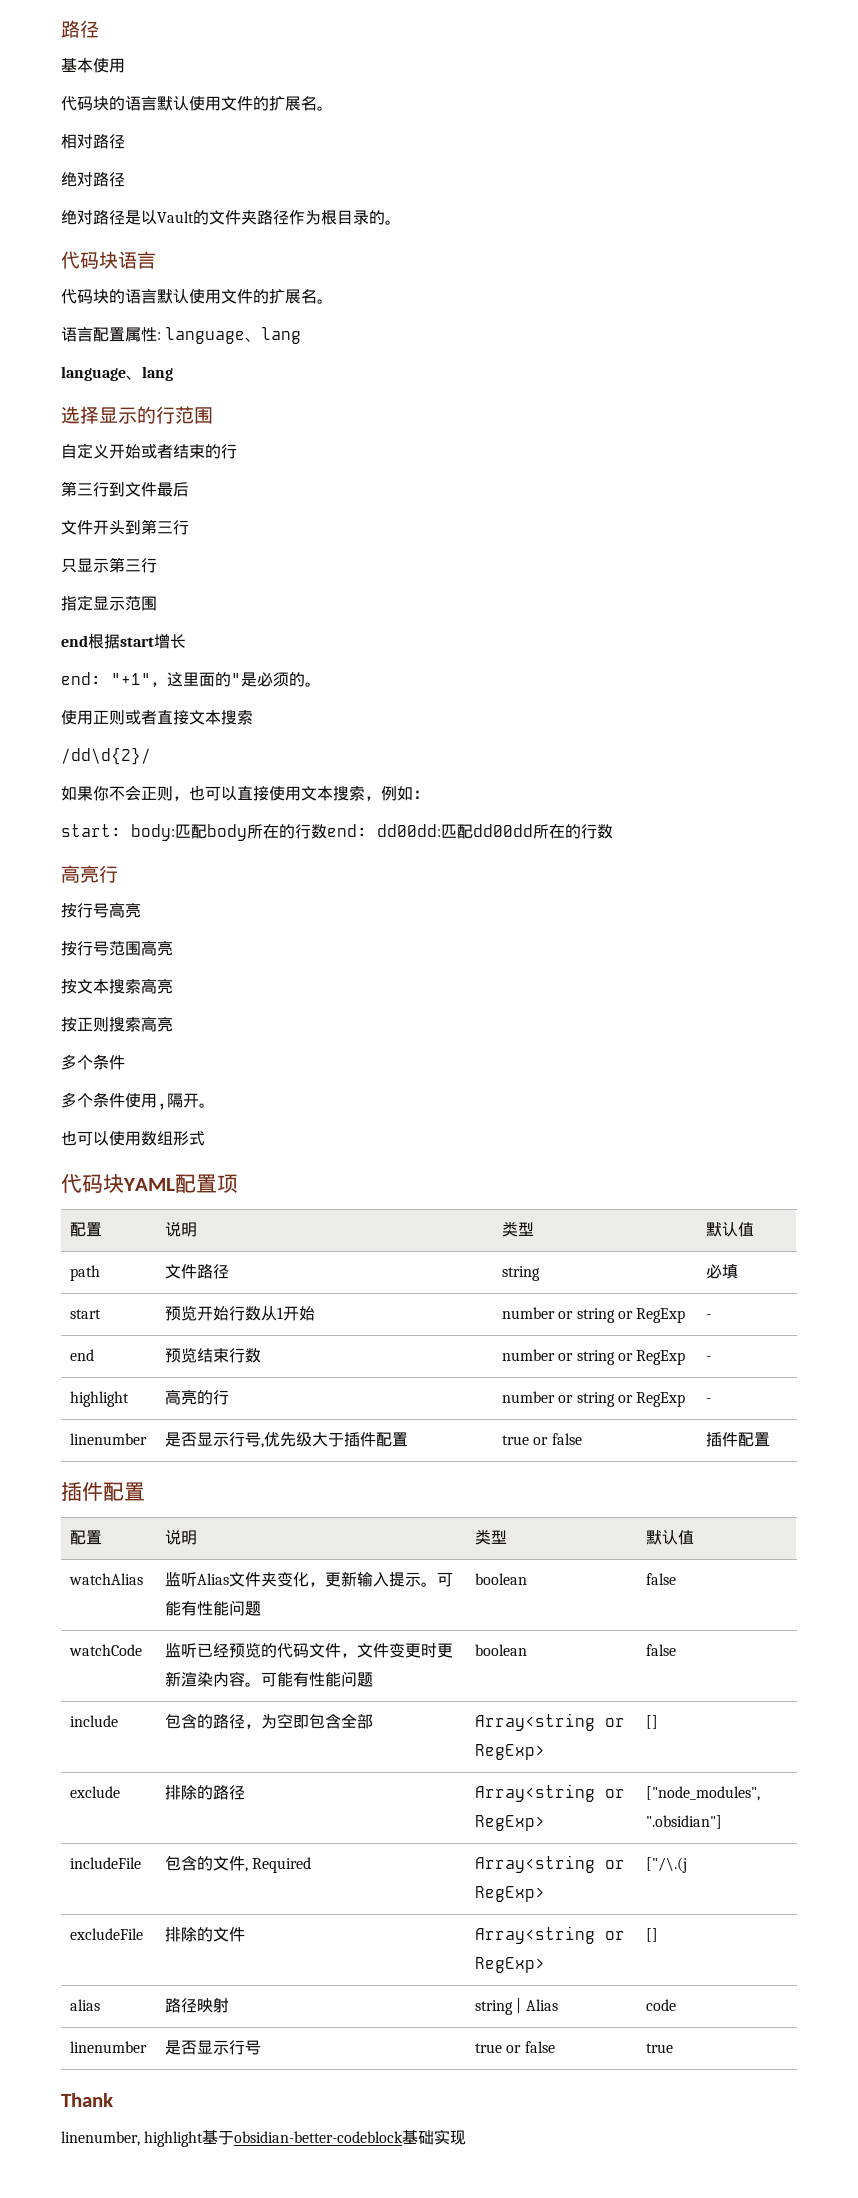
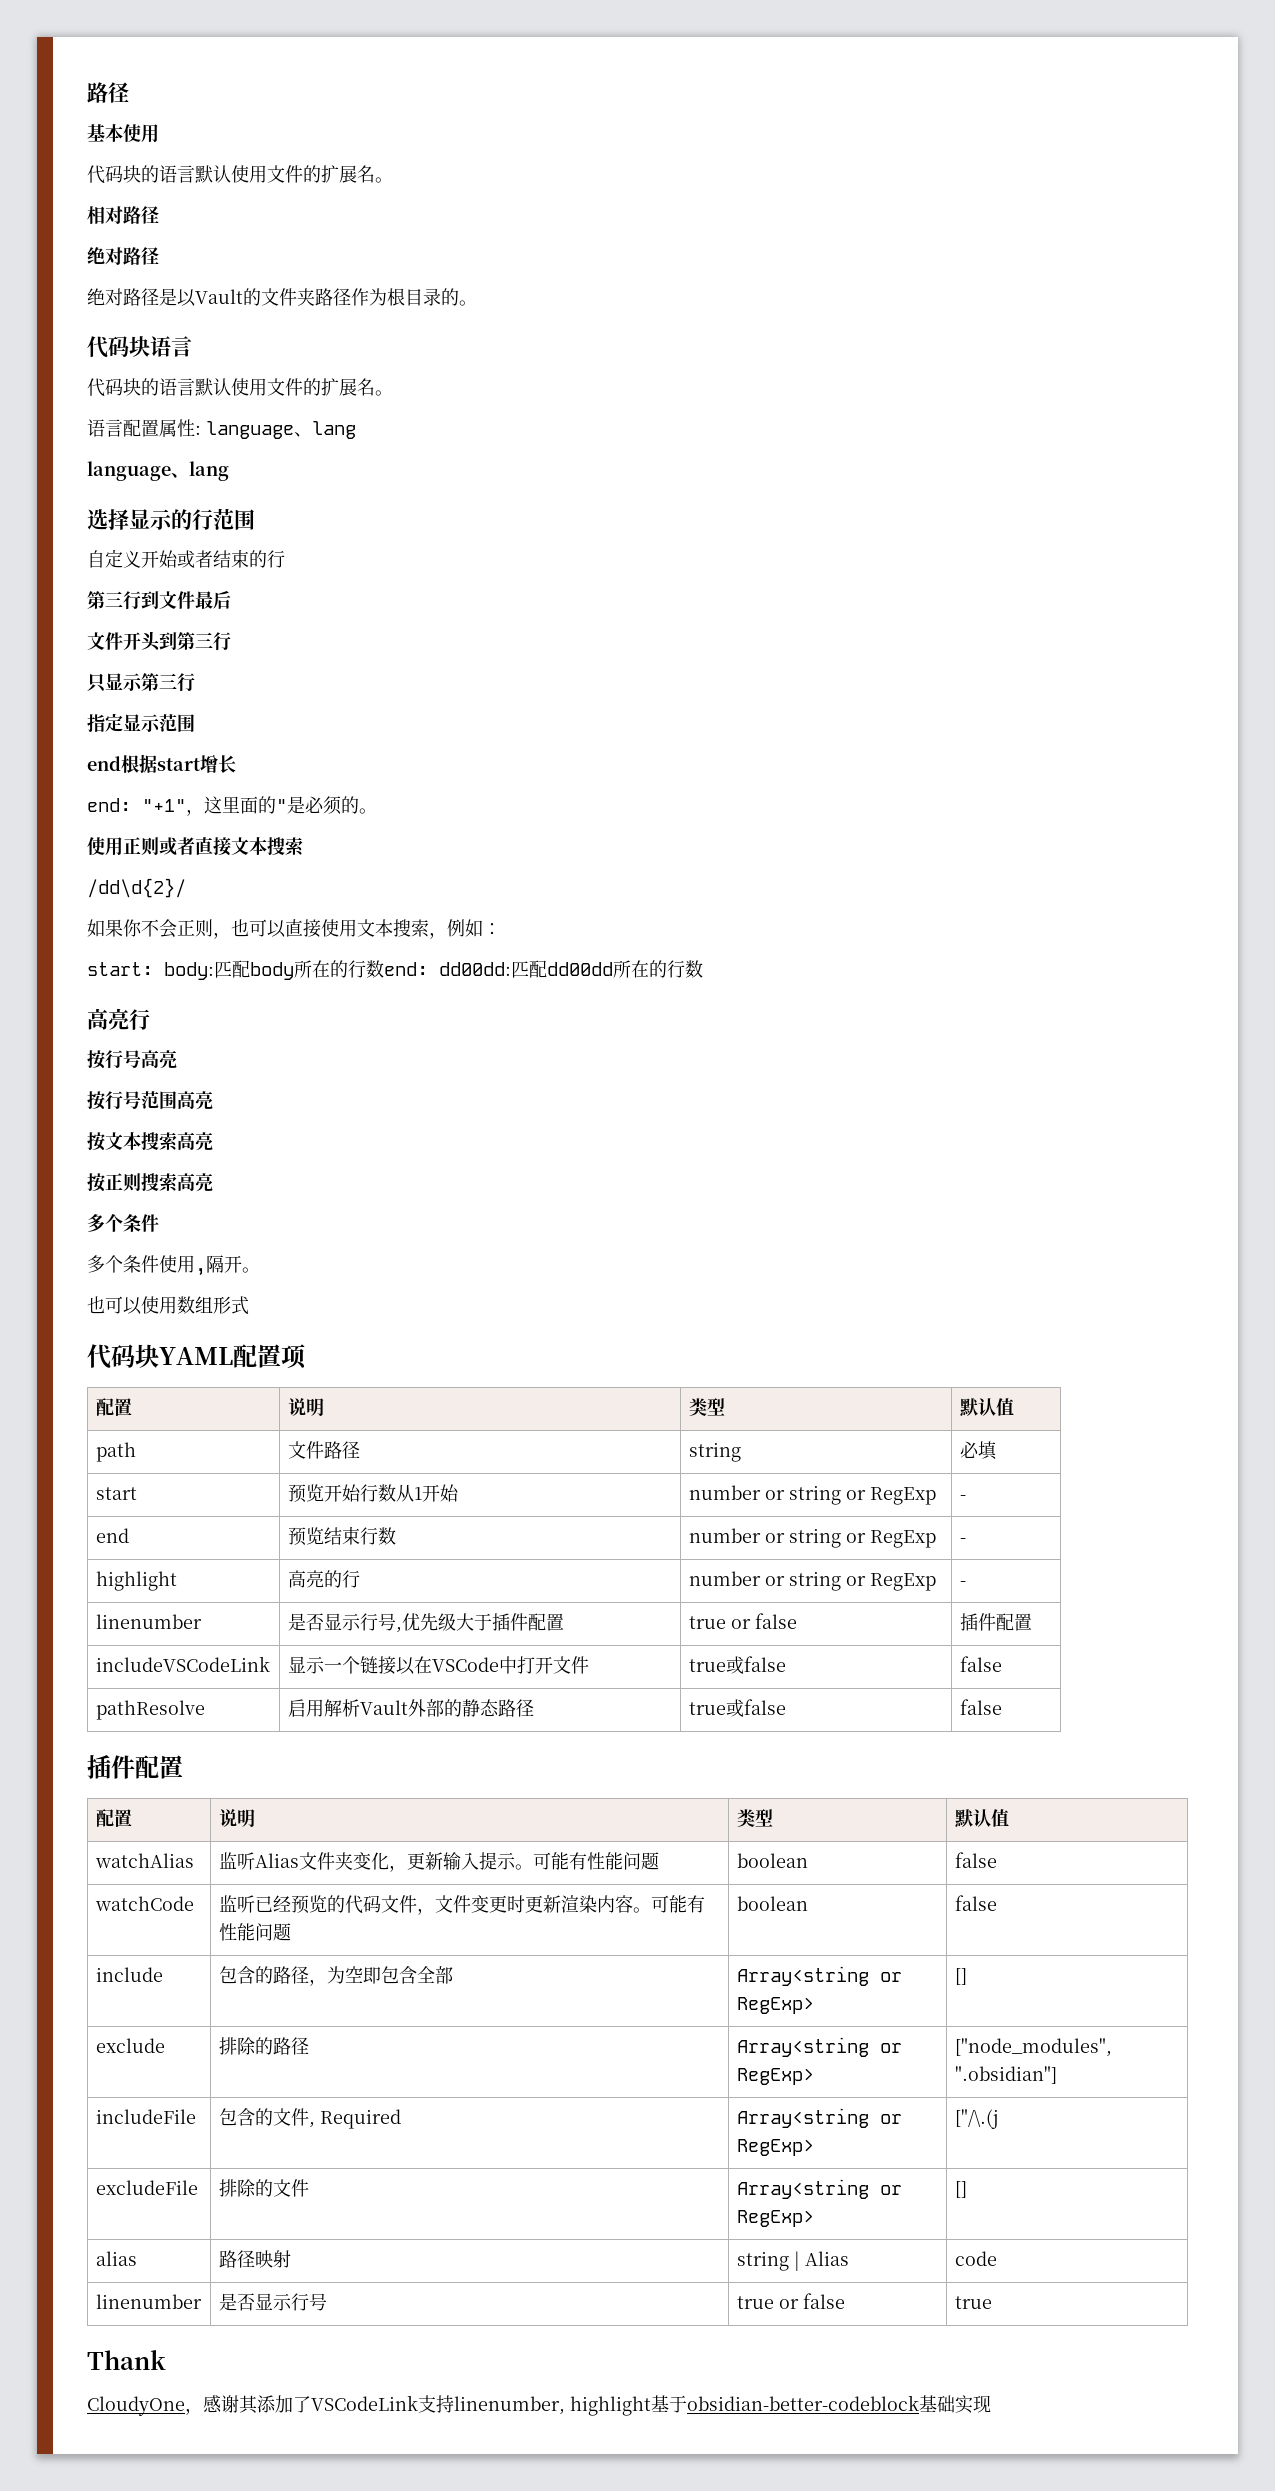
(771, 1439) none -> [95,1656,270,1672] [287,1656,589,1675] [688,1656,786,1674] [959,1656,1002,1672] [95,1700,205,1720] [287,1699,534,1717] [688,1699,786,1717] [959,1699,1002,1715] // includeVSCodeLink | 显示一个链接以在VSCode中打开文件 | true或false | false // pathResolve | 启用解析Vault外部的静态路径 | true或false | false
(113, 2100) none -> [87,2395,454,2416] CloudyOne，感谢其添加了VSCodeLink支持

